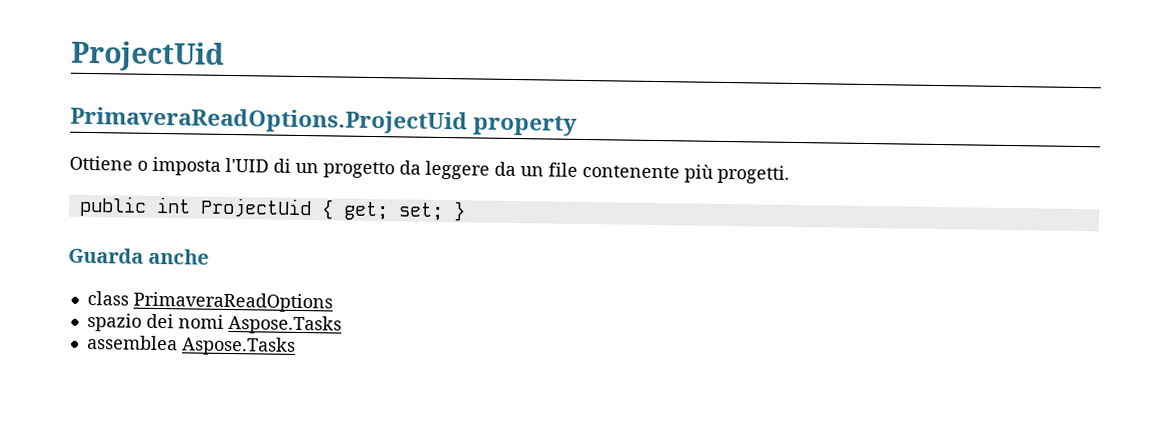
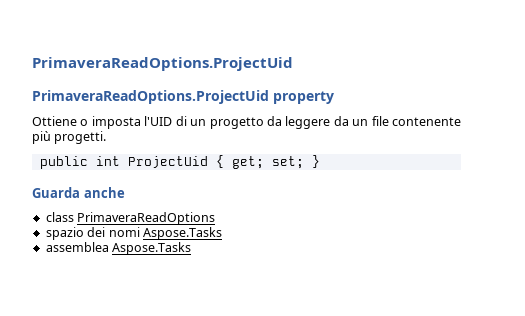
[70,40,225,72] ProjectUid -> [32,57,293,71] PrimaveraReadOptions.ProjectUid

